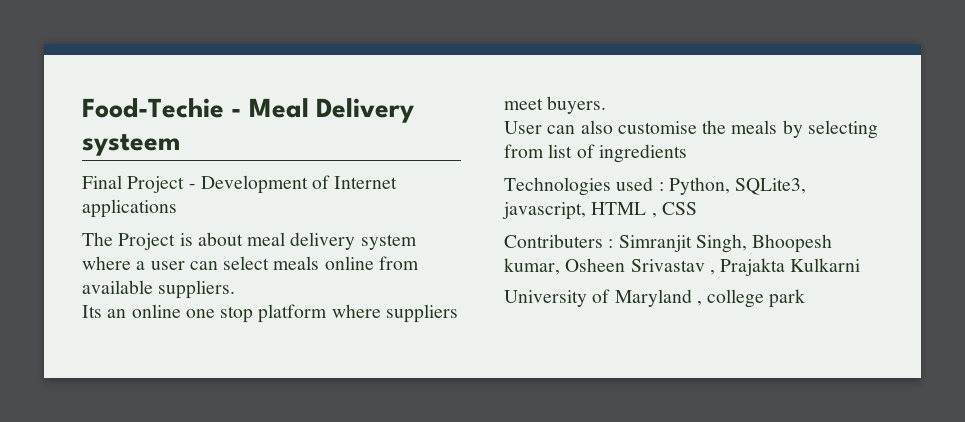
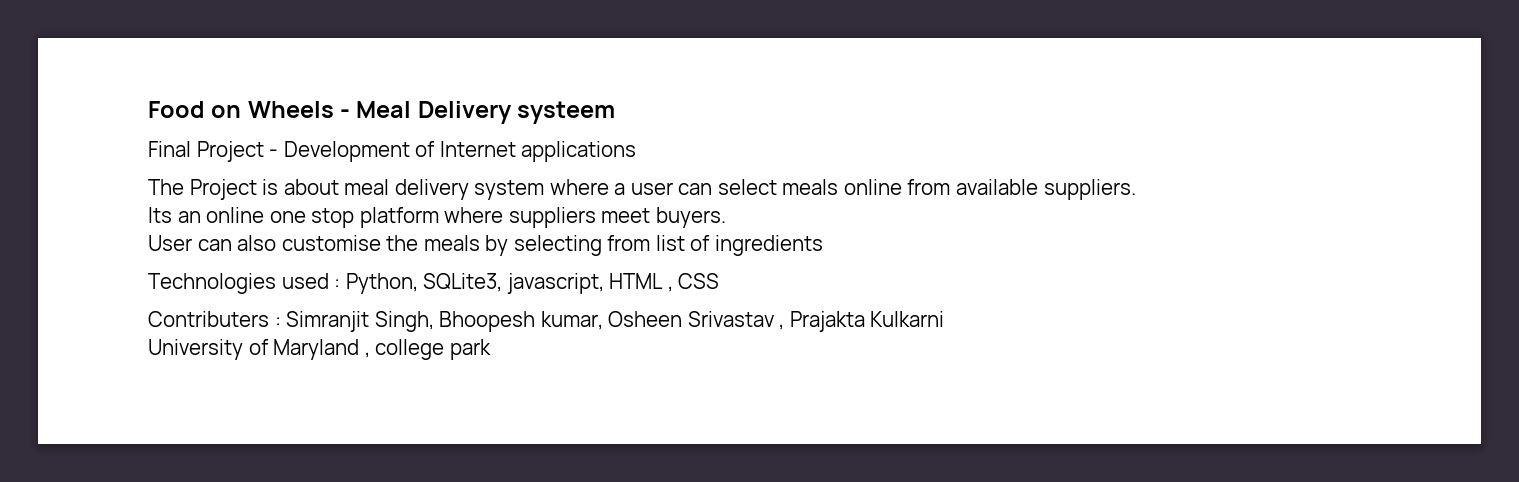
[82,98,224,118] Food-Techie -> [148,101,334,118] Food on Wheels

